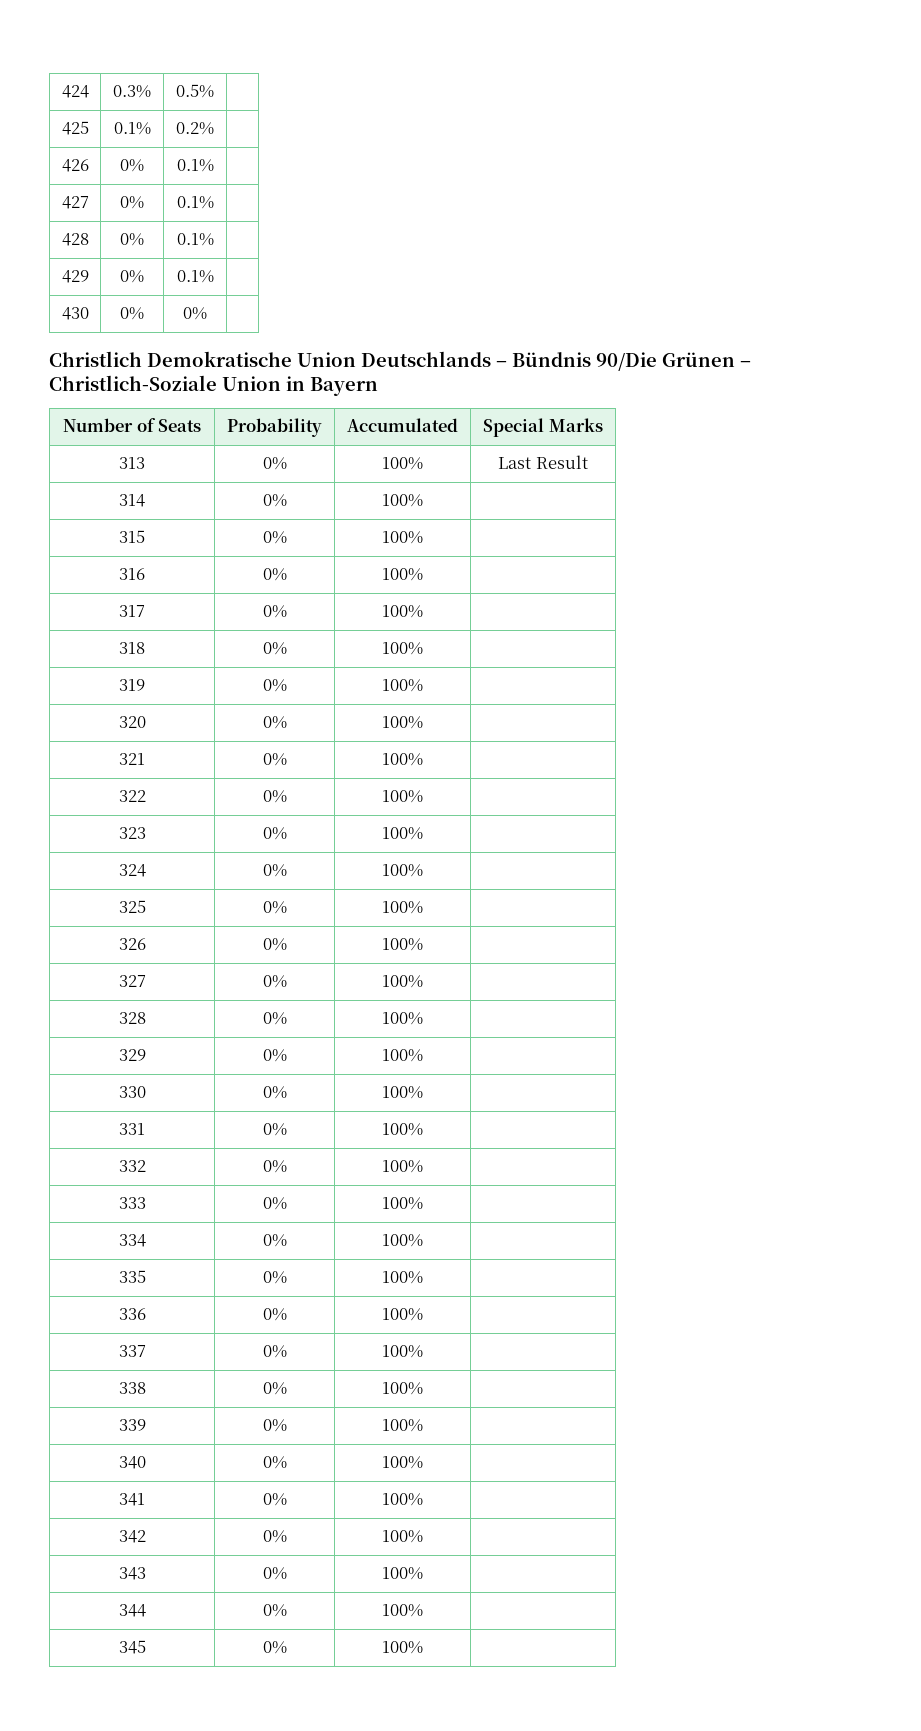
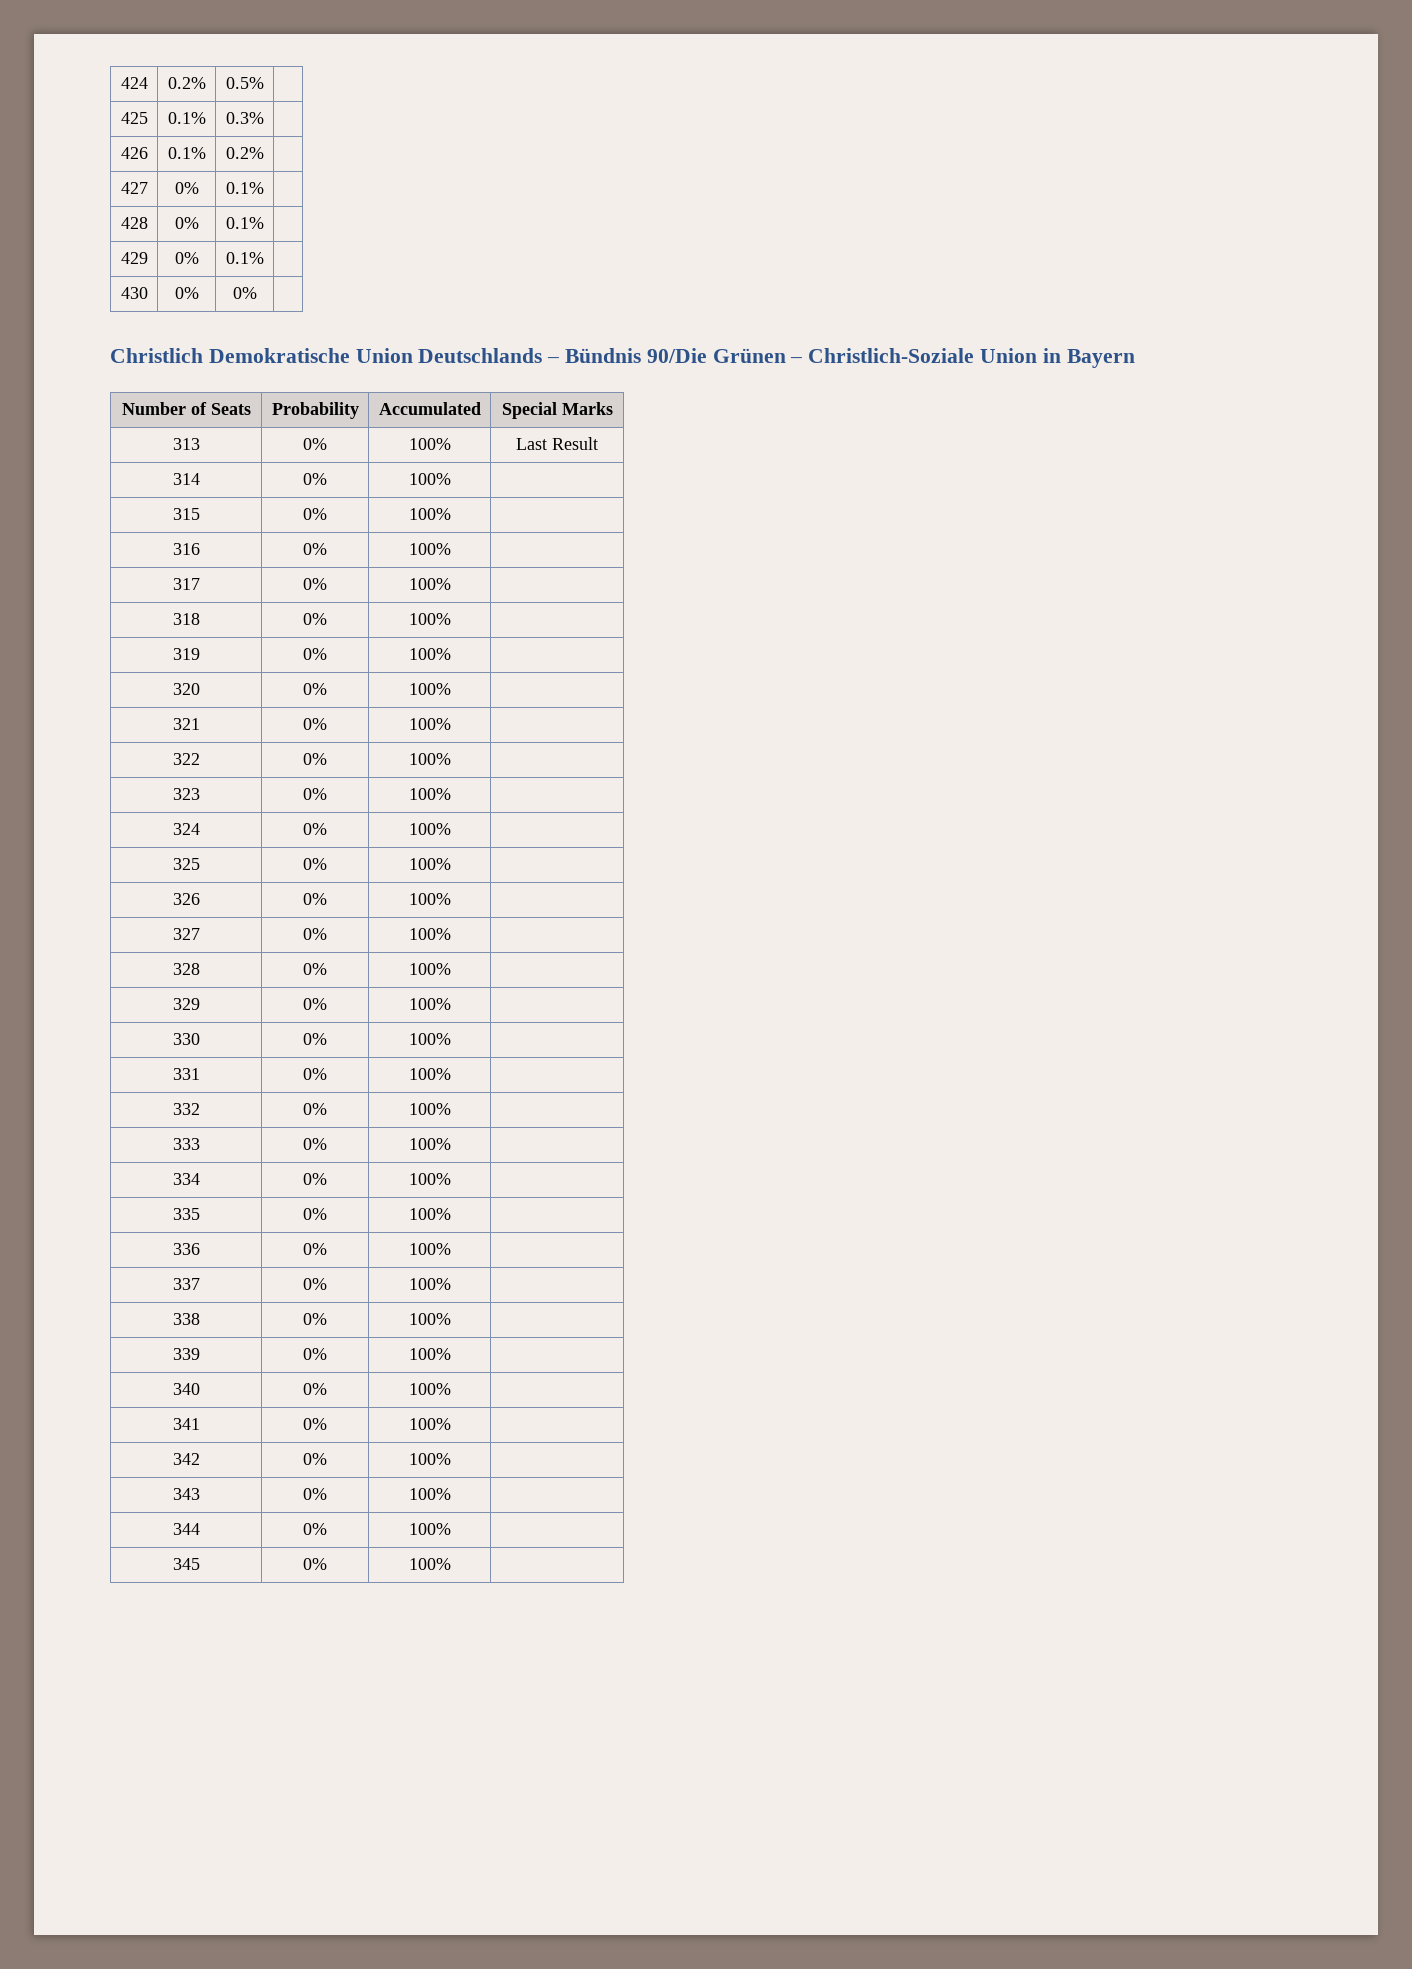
[113,85,151,98] 0.3% -> [167,77,206,89] 0.2%
[176,122,214,135] 0.2% -> [225,112,264,124] 0.3%
[120,159,144,172] [176,159,214,172] 0% | 0.1% -> [167,147,206,159] [225,147,264,159] 0.1% | 0.2%

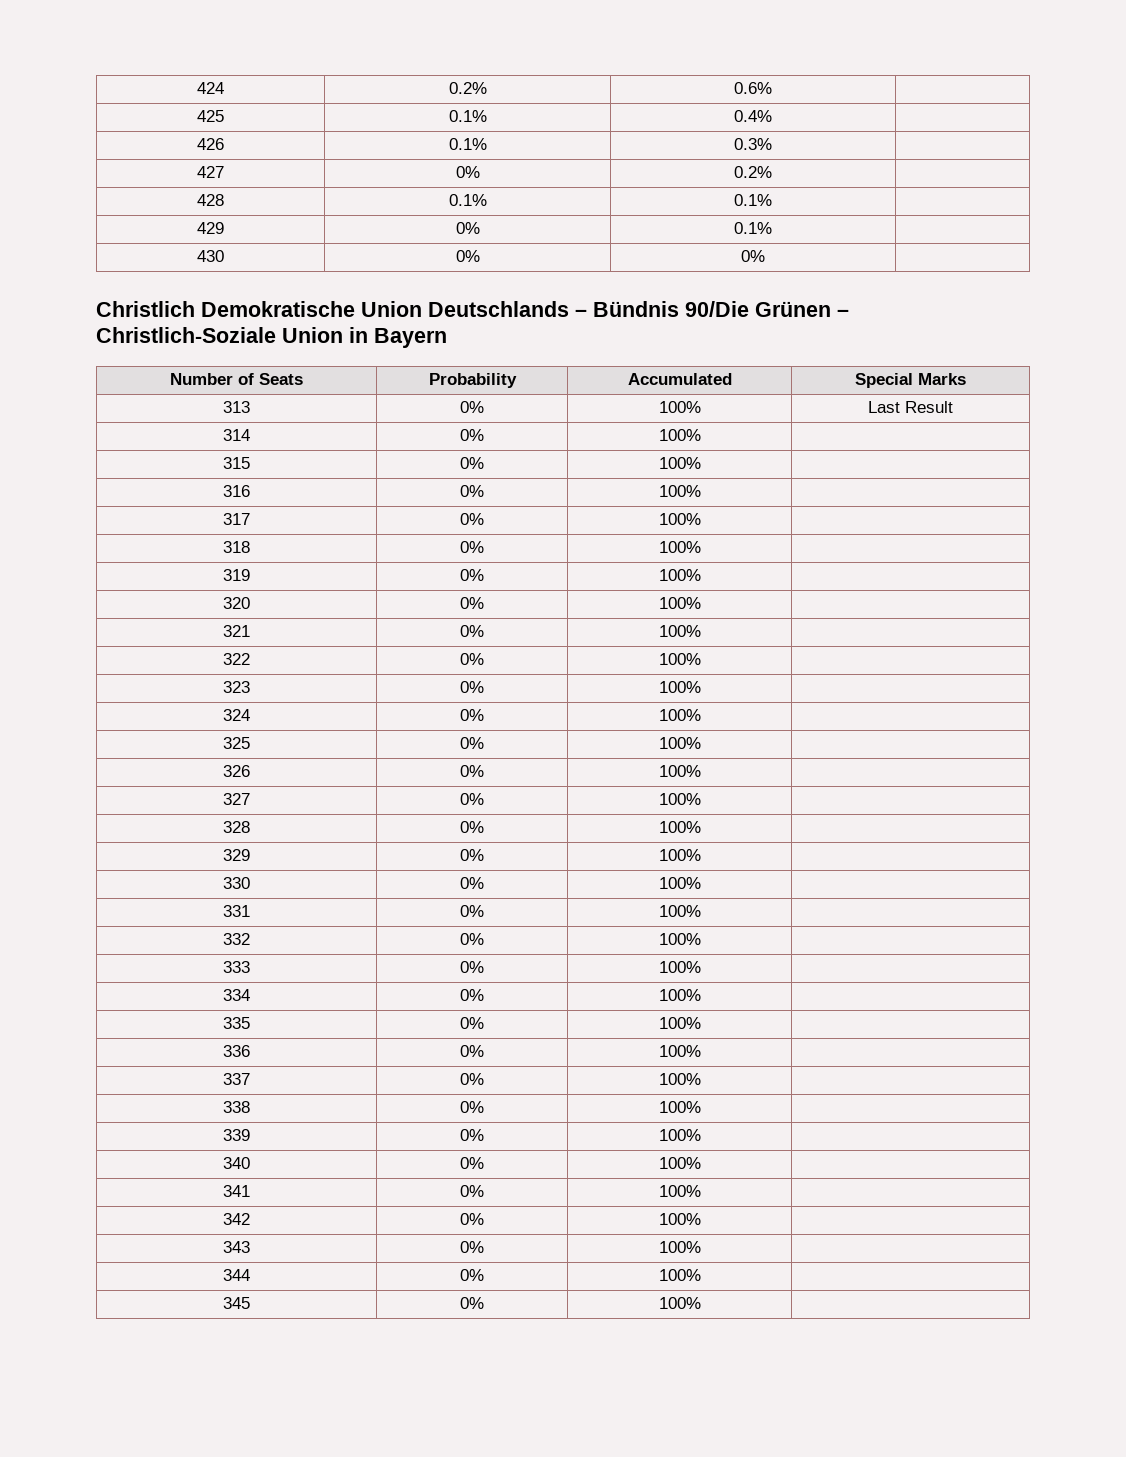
[225,77,264,89] 0.5% -> [733,82,772,94] 0.6%
[225,112,264,124] 0.3% -> [733,110,772,122] 0.4%
[225,147,264,159] 0.2% -> [733,138,772,150] 0.3%
[225,182,264,194] 0.1% -> [733,166,772,178] 0.2%
[174,217,199,229] 0% -> [448,194,487,206] 0.1%

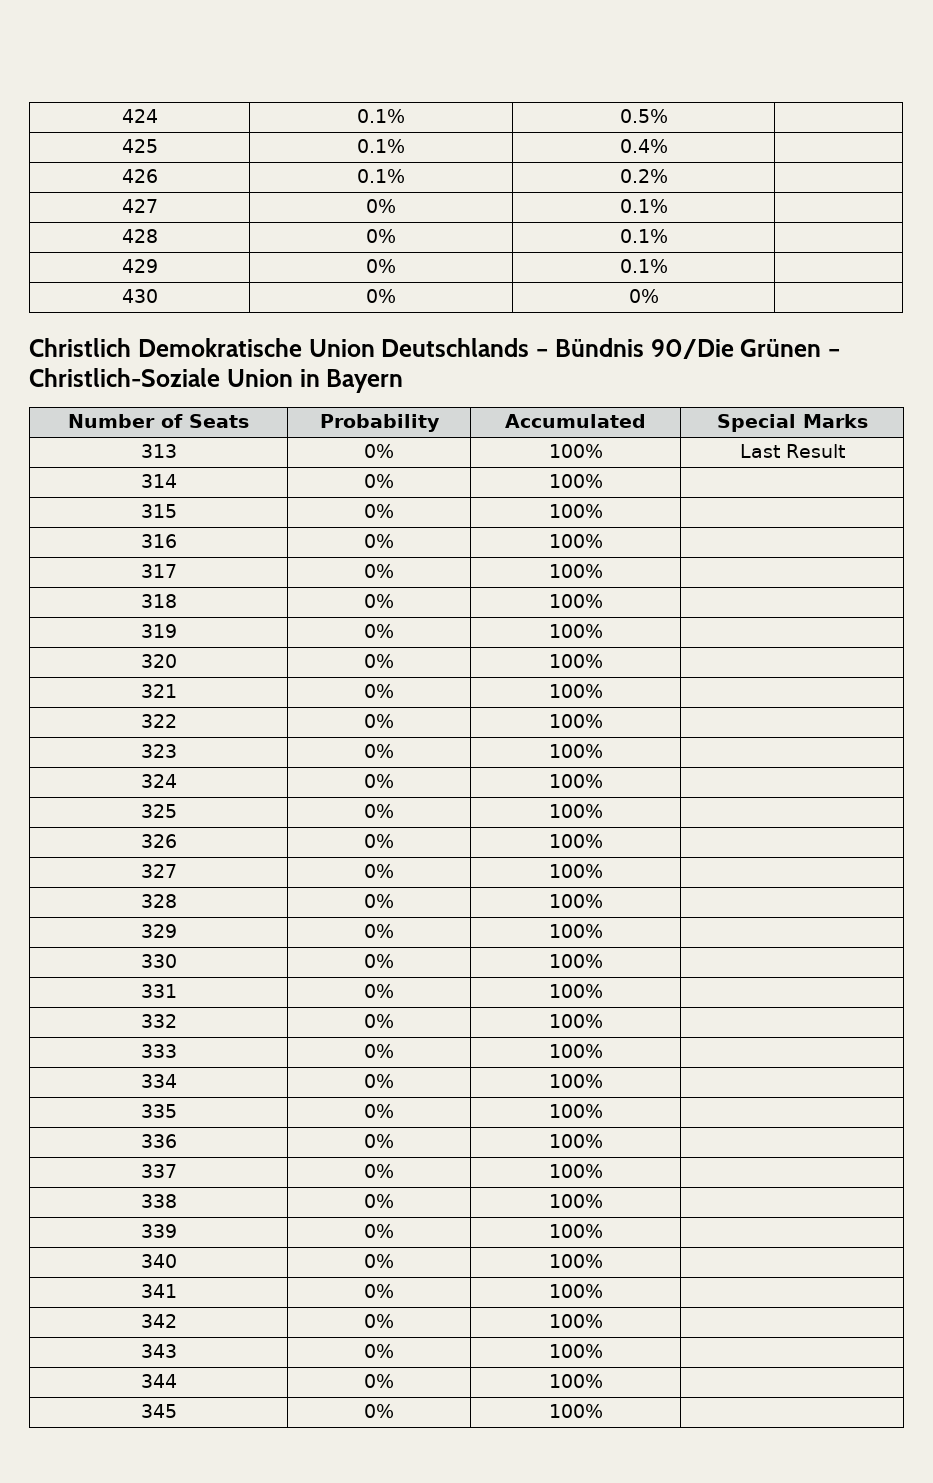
[448,82,487,94] [733,82,772,94] 0.2% | 0.6% -> [357,109,405,123] [619,109,668,123] 0.1% | 0.5%
[733,138,772,150] 0.3% -> [619,169,668,183] 0.2%
[733,166,772,178] 0.2% -> [619,199,668,213] 0.1%
[448,194,487,206] 0.1% -> [366,229,396,243] 0%

